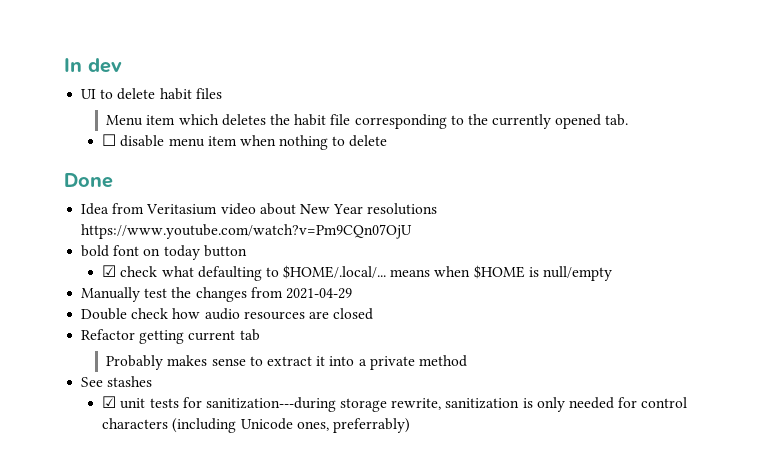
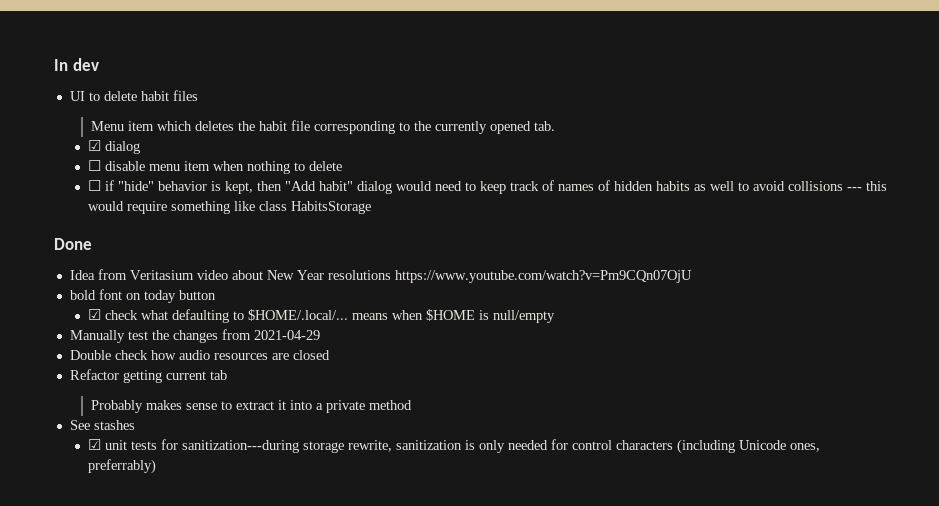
(629, 120) none -> [88,140,141,154] // ☑ dialog
(388, 141) none -> [88,180,888,194] [88,201,372,214] // ☐ if "hide" behavior is kept, then "Add habit" dialog would need to keep track of names of hidden habits as well to avoid collisions --- this would require something like class HabitsStorage

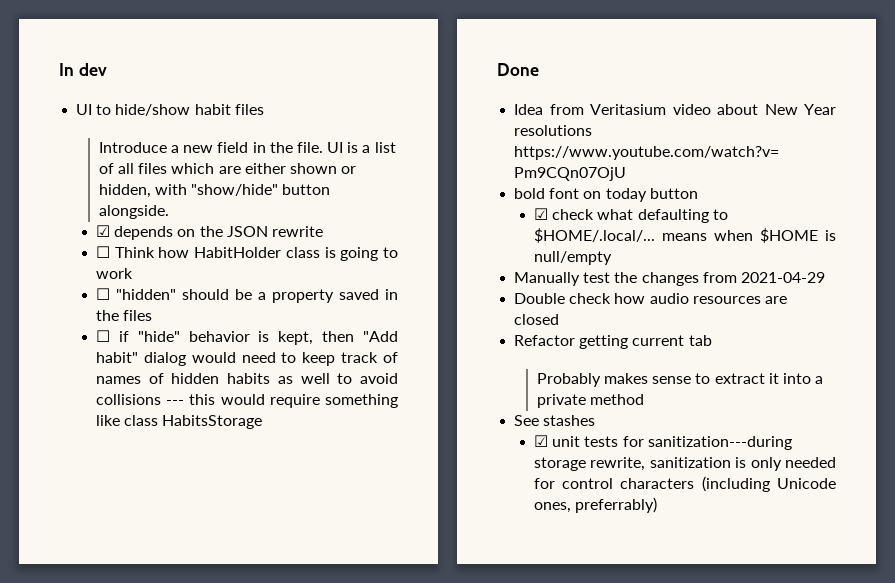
[103,91,137,101] delete -> [115,104,191,116] hide/show
[90,120,555,134] [88,140,141,154] [88,160,343,174] Menu item which deletes the habit file corresponding to the currently opened tab. // ☑ dialog // ☐ disable menu item when nothing to delete -> [98,142,396,153] [98,163,357,174] [98,184,331,198] [98,205,169,219] [95,225,323,240] [95,246,398,261] [95,268,133,279] [95,288,398,303] [95,310,153,321] Introduce a new field in the file. UI is a list of all files which are either shown or hidden, with "show/hide" button alongside. // ☑ depends on the JSON rewrite // ☐ Think how HabitHolder class is going to work // ☐ "hidden" should be a property saved in the files

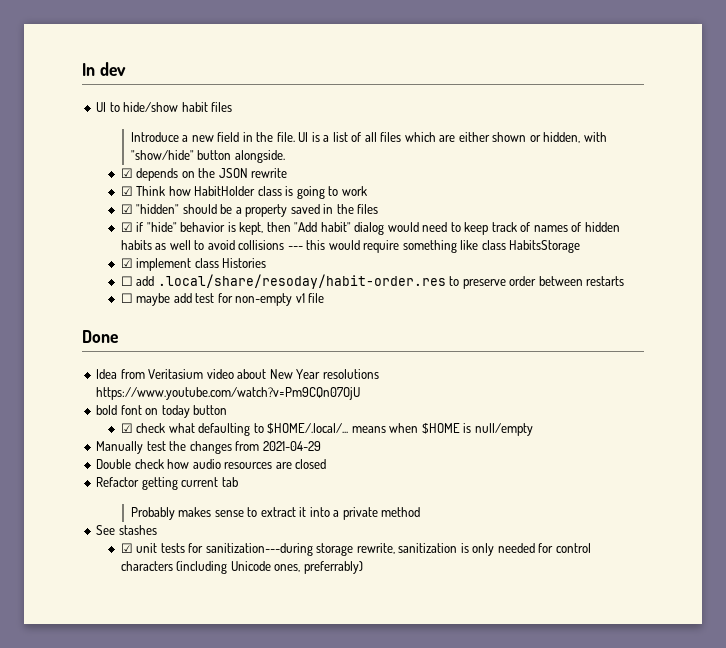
[95,246,110,258] ☐ -> [120,186,133,196] ☑
[95,288,110,300] ☐ -> [120,204,133,214] ☑
[95,330,110,342] ☐ -> [120,222,133,232] ☑
(263, 422) none -> [120,258,267,271] [120,274,625,289] [120,293,325,306] // ☑ implement class Histories // ☐ add .local/share/resoday/habit-order.res to preserve order between restarts // ☐ maybe add test for non-empty v1 file

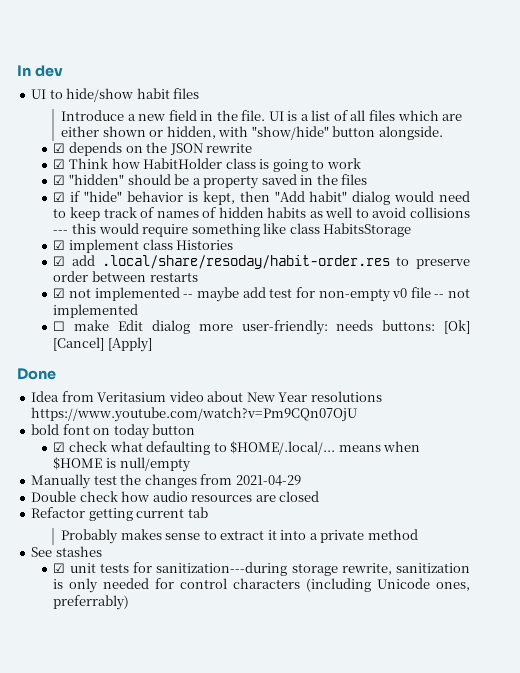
[120,276,133,286] ☐ -> [53,256,66,266] ☑
[120,293,133,303] ☐ -> [53,287,194,301] ☑ not implemented --
[295,293,305,303] v1 -> [392,288,408,298] v0
(325, 298) none -> [434,288,471,298] [53,304,139,318] [53,320,470,335] [53,337,152,352] -- not implemented // ☐ make Edit dialog more user-friendly: needs buttons: [Ok] [Cancel] [Apply]

